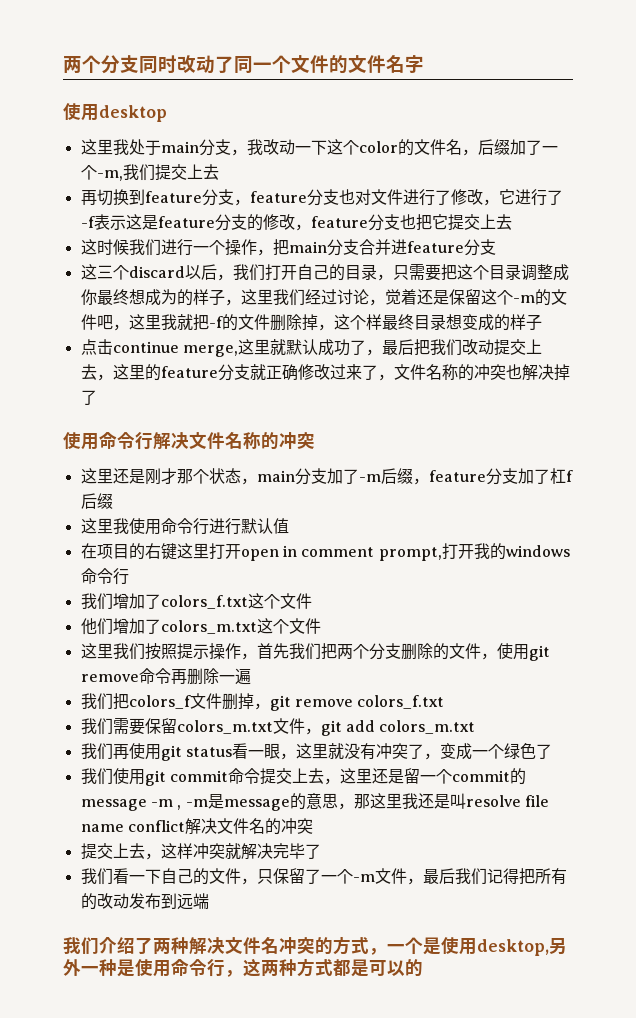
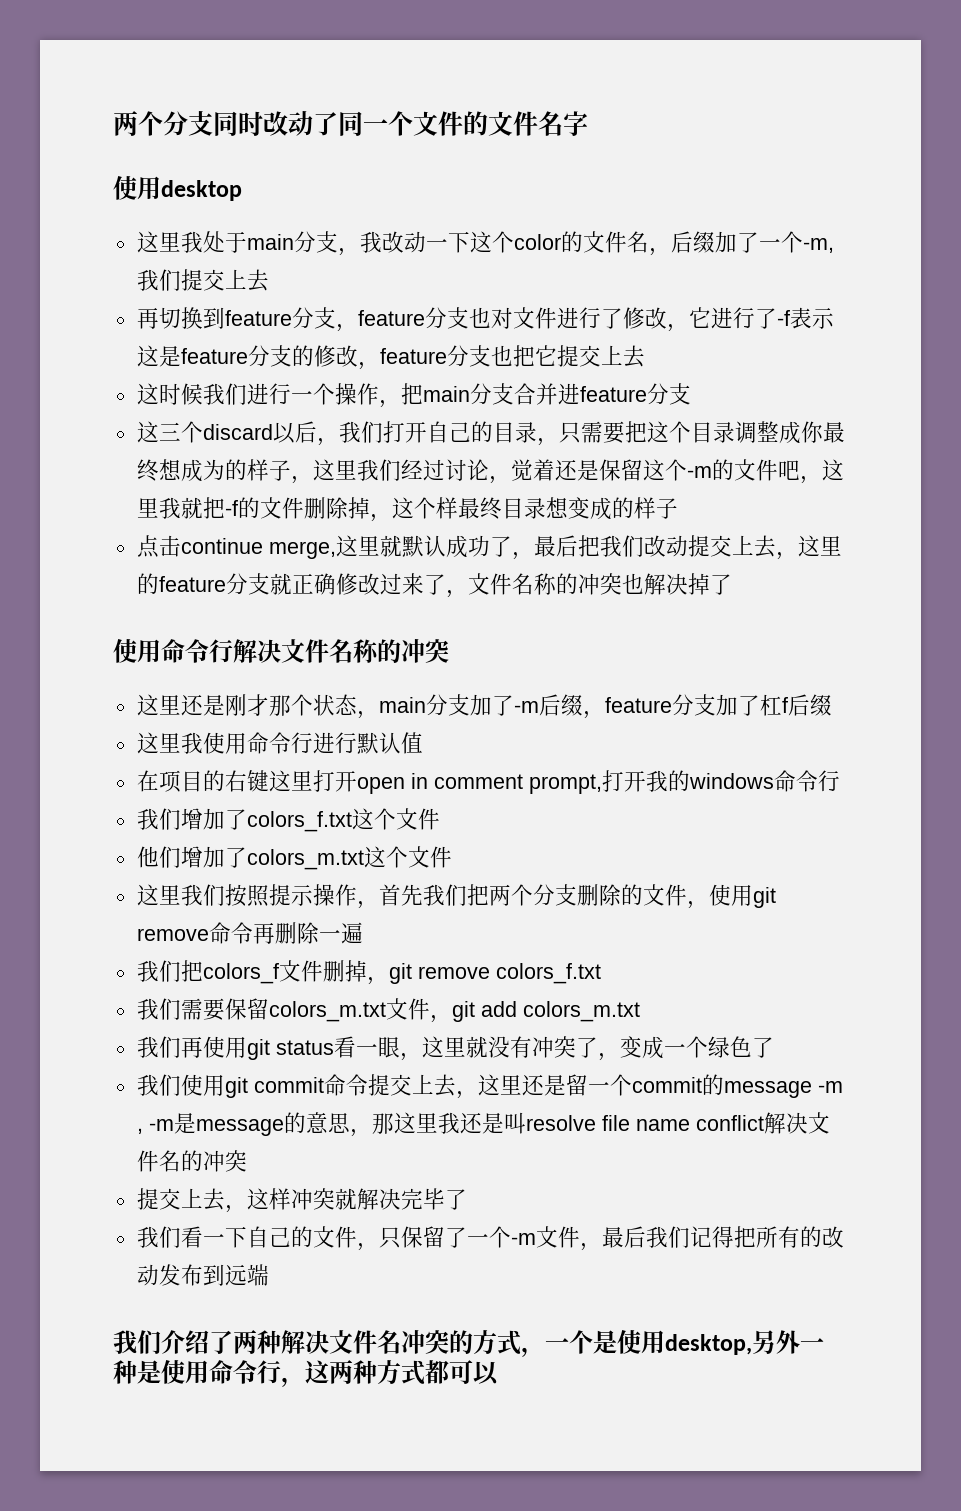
[351,959,423,977] 是可以的 -> [449,1360,499,1385] 可以

